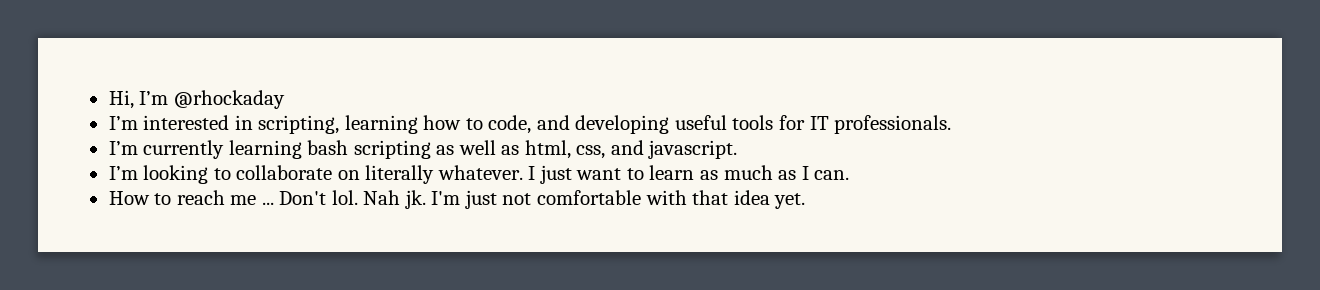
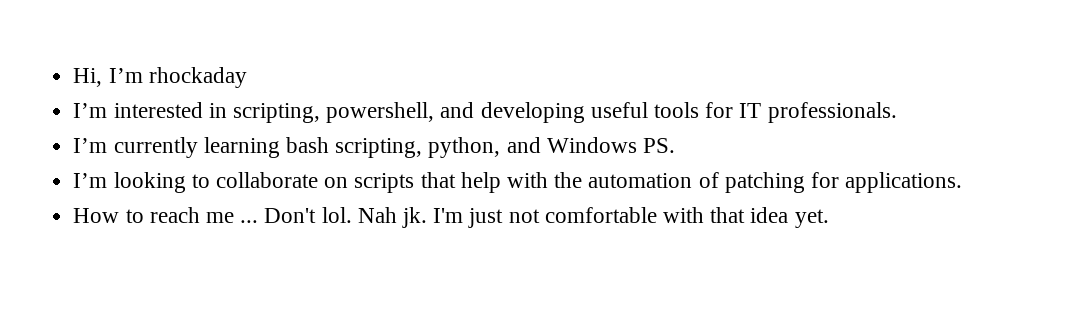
[173,90,285,109] @rhockaday -> [148,67,247,88] rhockaday
[344,115,532,134] learning how to code, -> [326,102,435,123] powershell,
[353,140,738,159] scripting as well as html, css, and javascript. -> [335,137,675,158] scripting, python, and Windows PS.
[365,165,850,184] literally whatever. I just want to learn as much as I can. -> [354,172,963,193] scripts that help with the automation of patching for applications.

